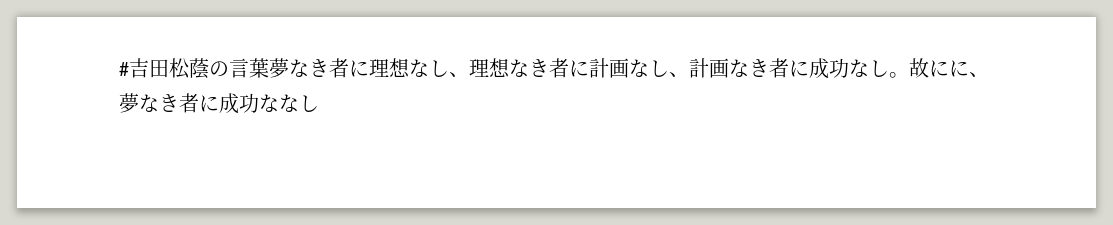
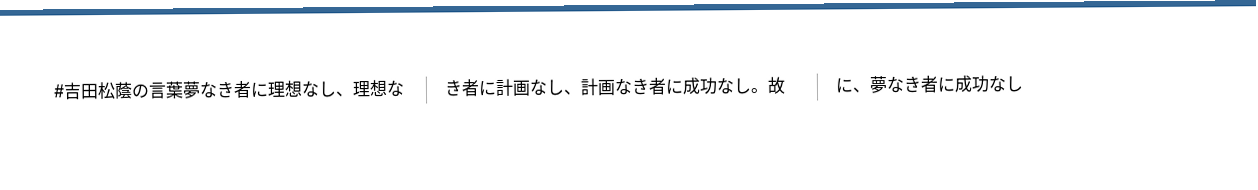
[949,60,969,77] に -> (853, 85) none
[279,94,299,112] な -> (1006, 84) none

